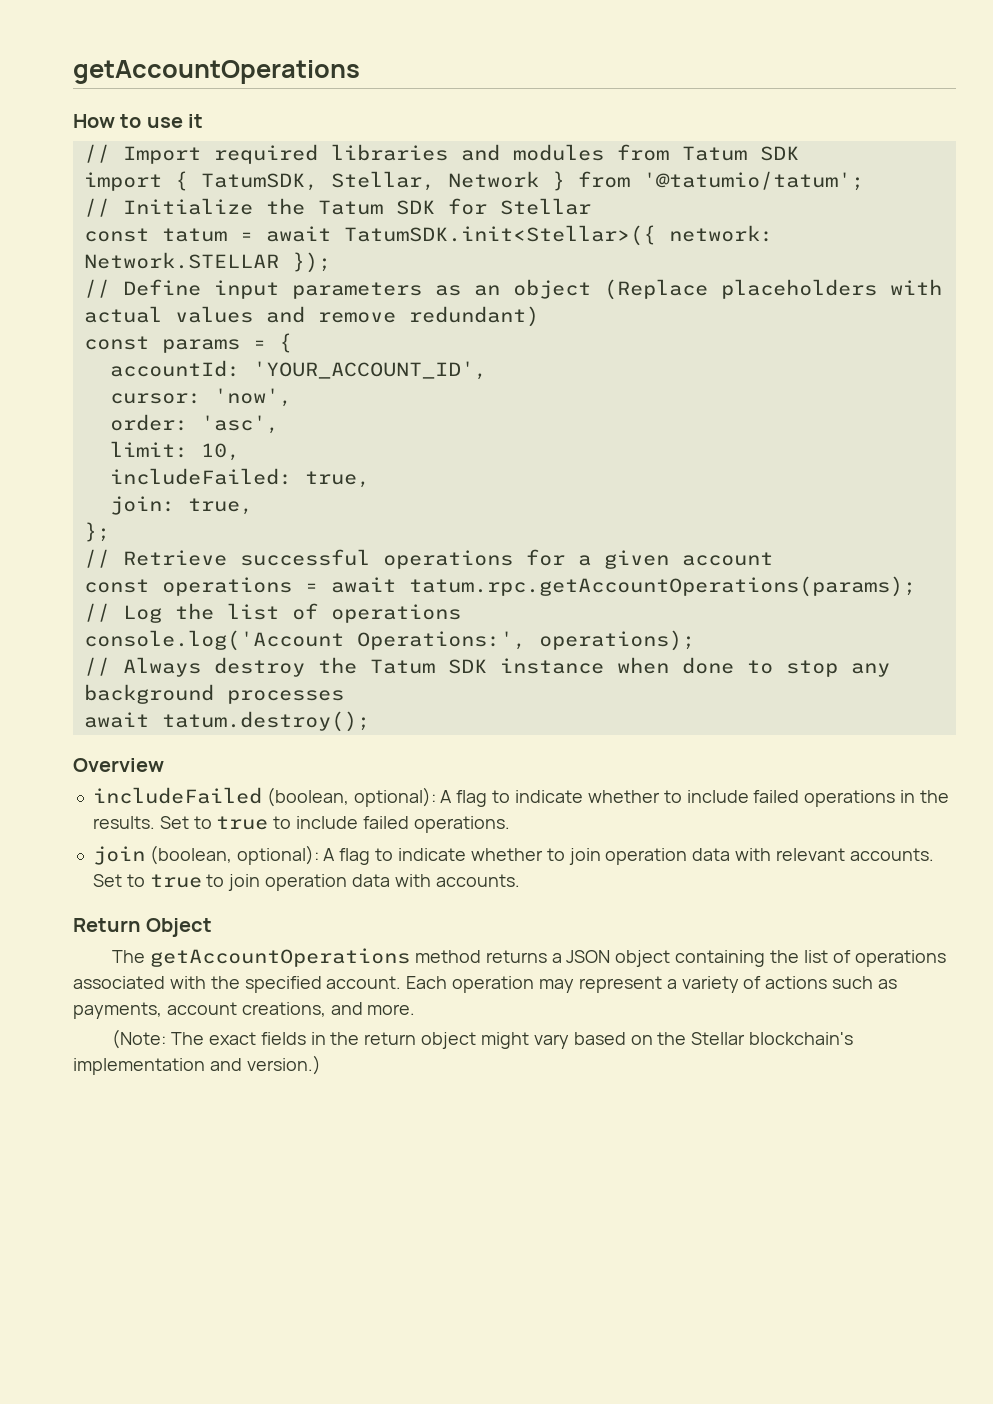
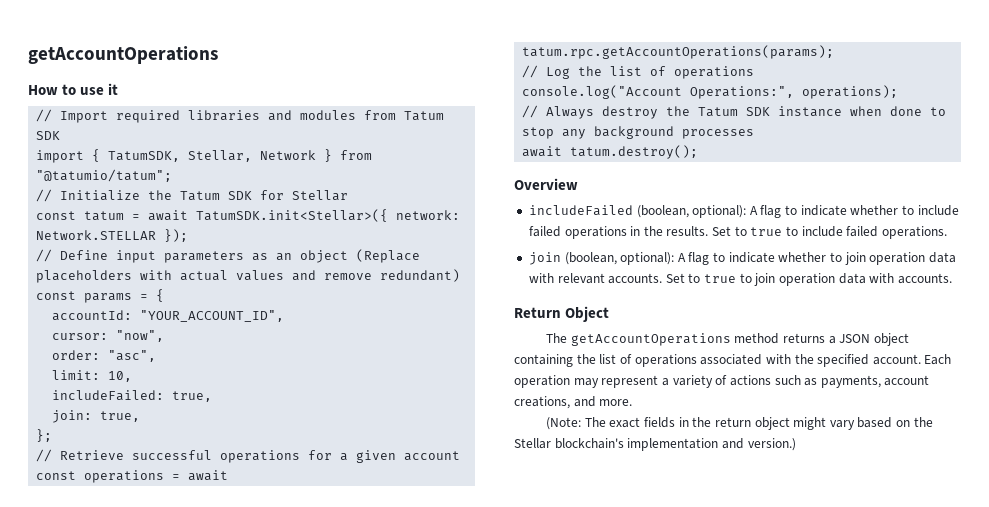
[642,171,864,191] '@tatumio/tatum'; -> [36,169,173,182] "@tatumio/tatum";
[252,361,487,380] 'YOUR_ACCOUNT_ID', -> [140,310,285,322] "YOUR_ACCOUNT_ID",
[213,388,292,407] 'now', -> [116,330,165,342] "now",
[200,415,279,434] 'asc', -> [108,350,157,362] "asc",
[83,630,526,651] console.log('Account Operations:', -> [522,85,795,99] console.log("Account Operations:",

